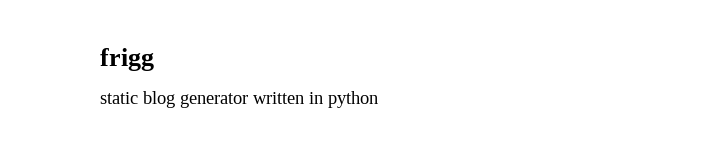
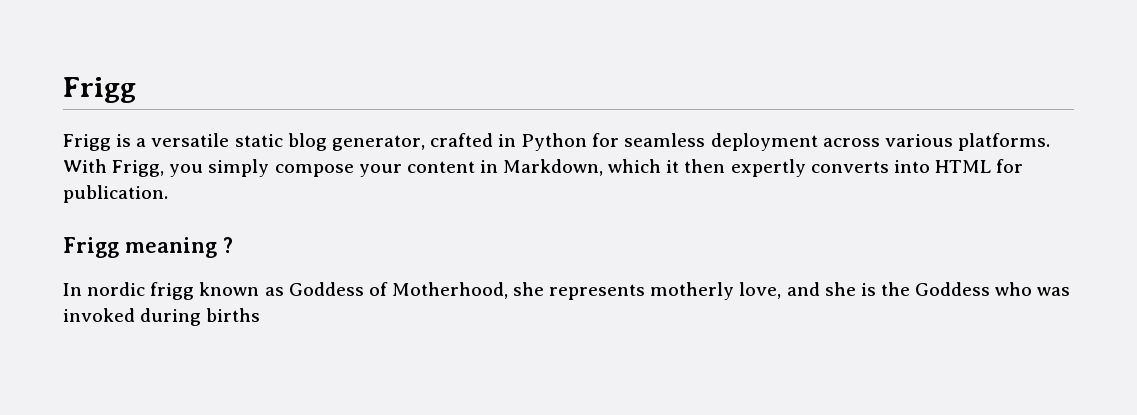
[100,48,154,71] [100,91,378,108] frigg // static blog generator written in python -> [63,77,136,103] [63,133,1050,151] [63,159,1024,177] [63,185,168,203] [63,237,233,258] [63,282,1071,300] [63,308,261,326] Frigg // Frigg is a versatile static blog generator, crafted in Python for seamless deployment across various platforms. With Frigg, you simply compose your content in Markdown, which it then expertly converts into HTML for publication. // Frigg meaning ? // In nordic frigg known as Goddess of Motherhood, she represents motherly love, and she is the Goddess who was invoked during births

